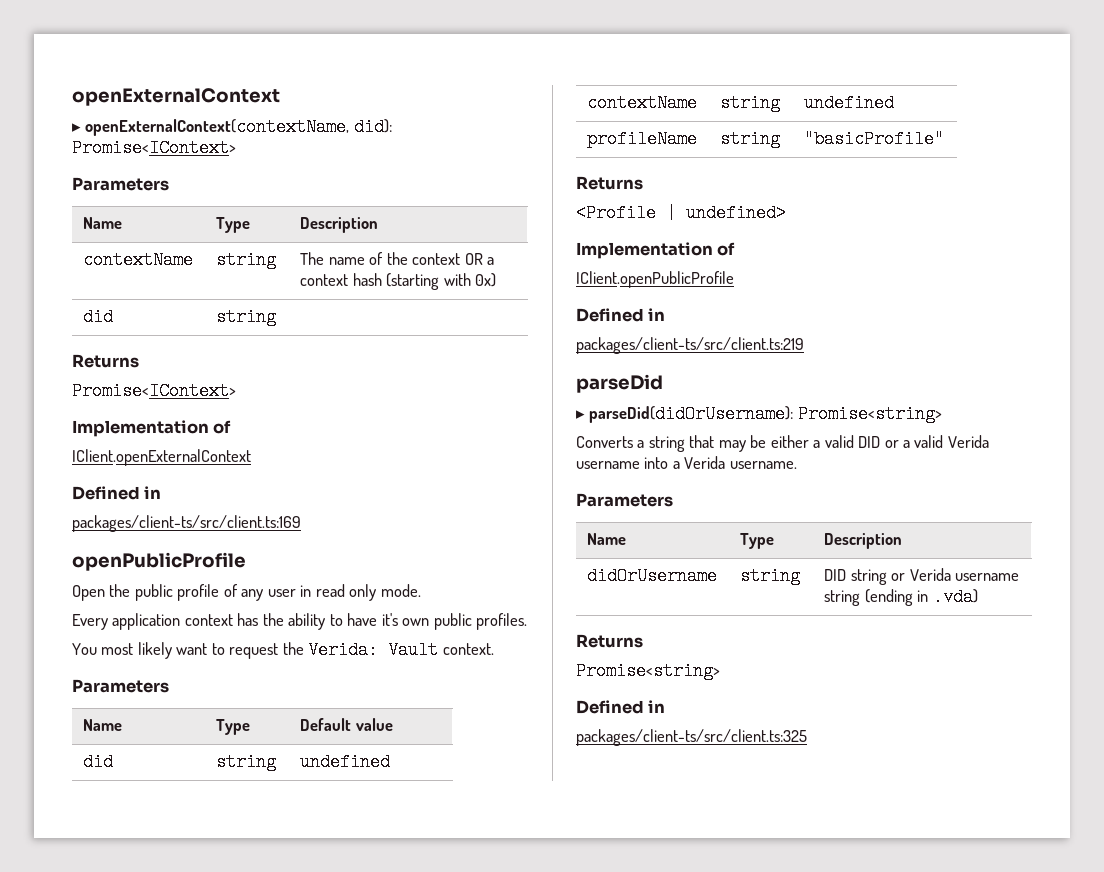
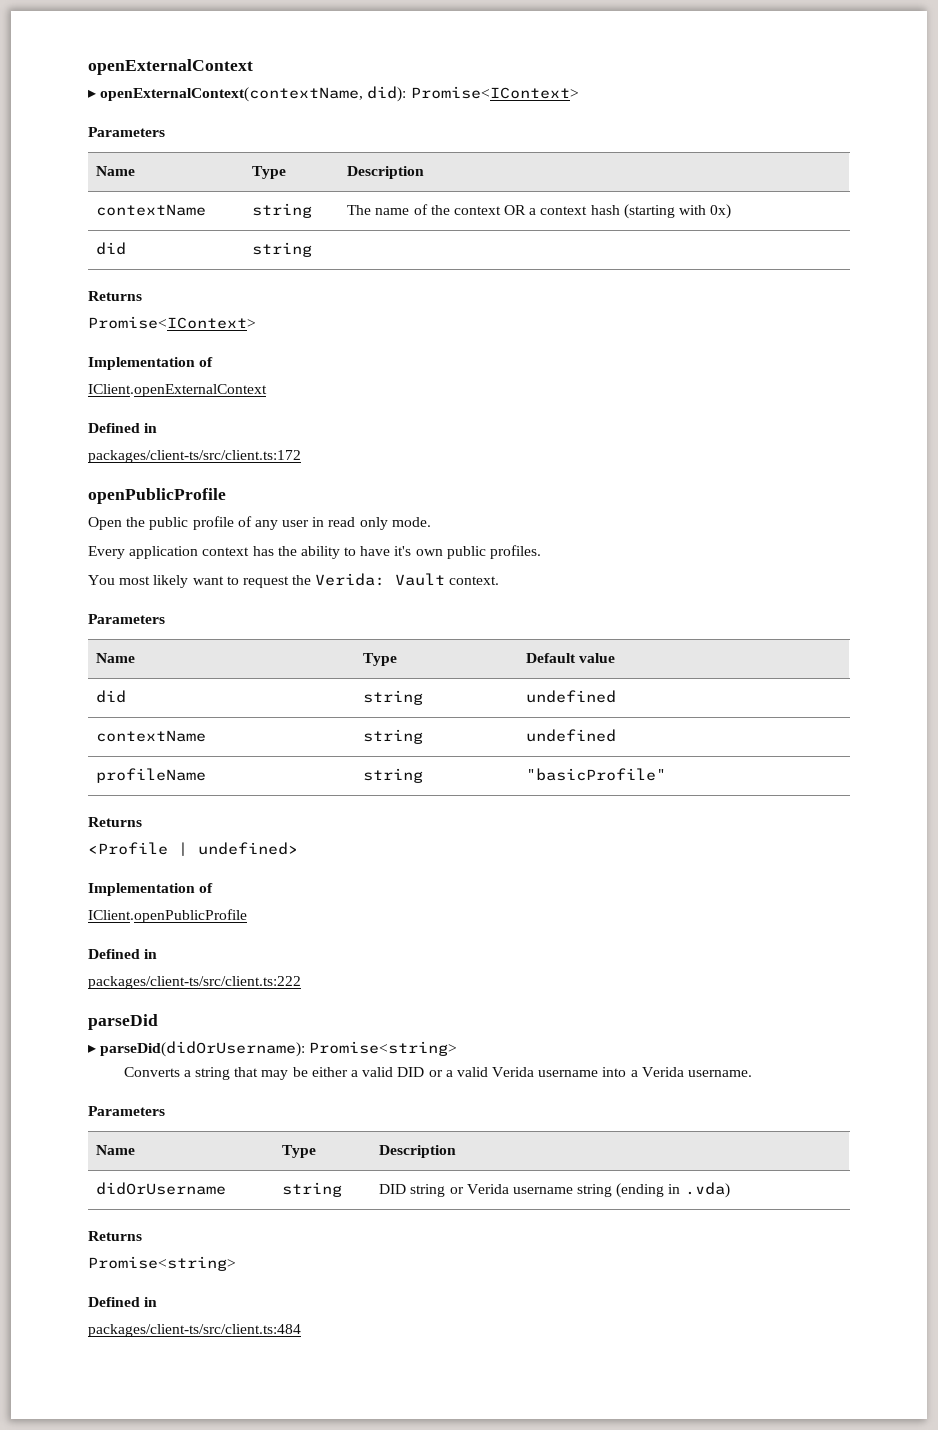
[72,515,301,532] packages/client-ts/src/client.ts:169 -> [88,450,301,463] packages/client-ts/src/client.ts:172
[576,337,804,354] packages/client-ts/src/client.ts:219 -> [88,976,301,989] packages/client-ts/src/client.ts:222
[576,729,807,746] packages/client-ts/src/client.ts:325 -> [88,1324,301,1337] packages/client-ts/src/client.ts:484

